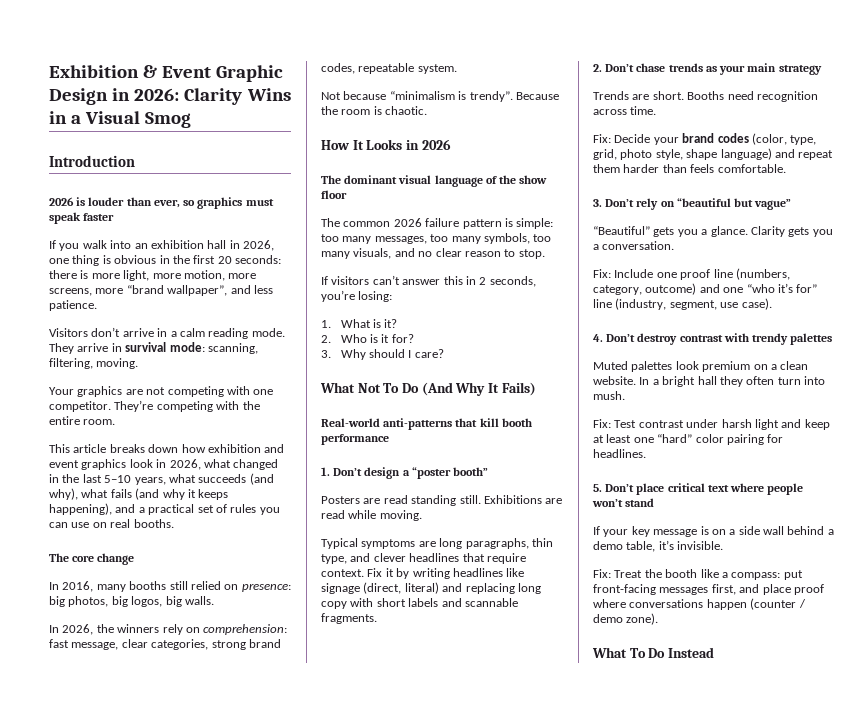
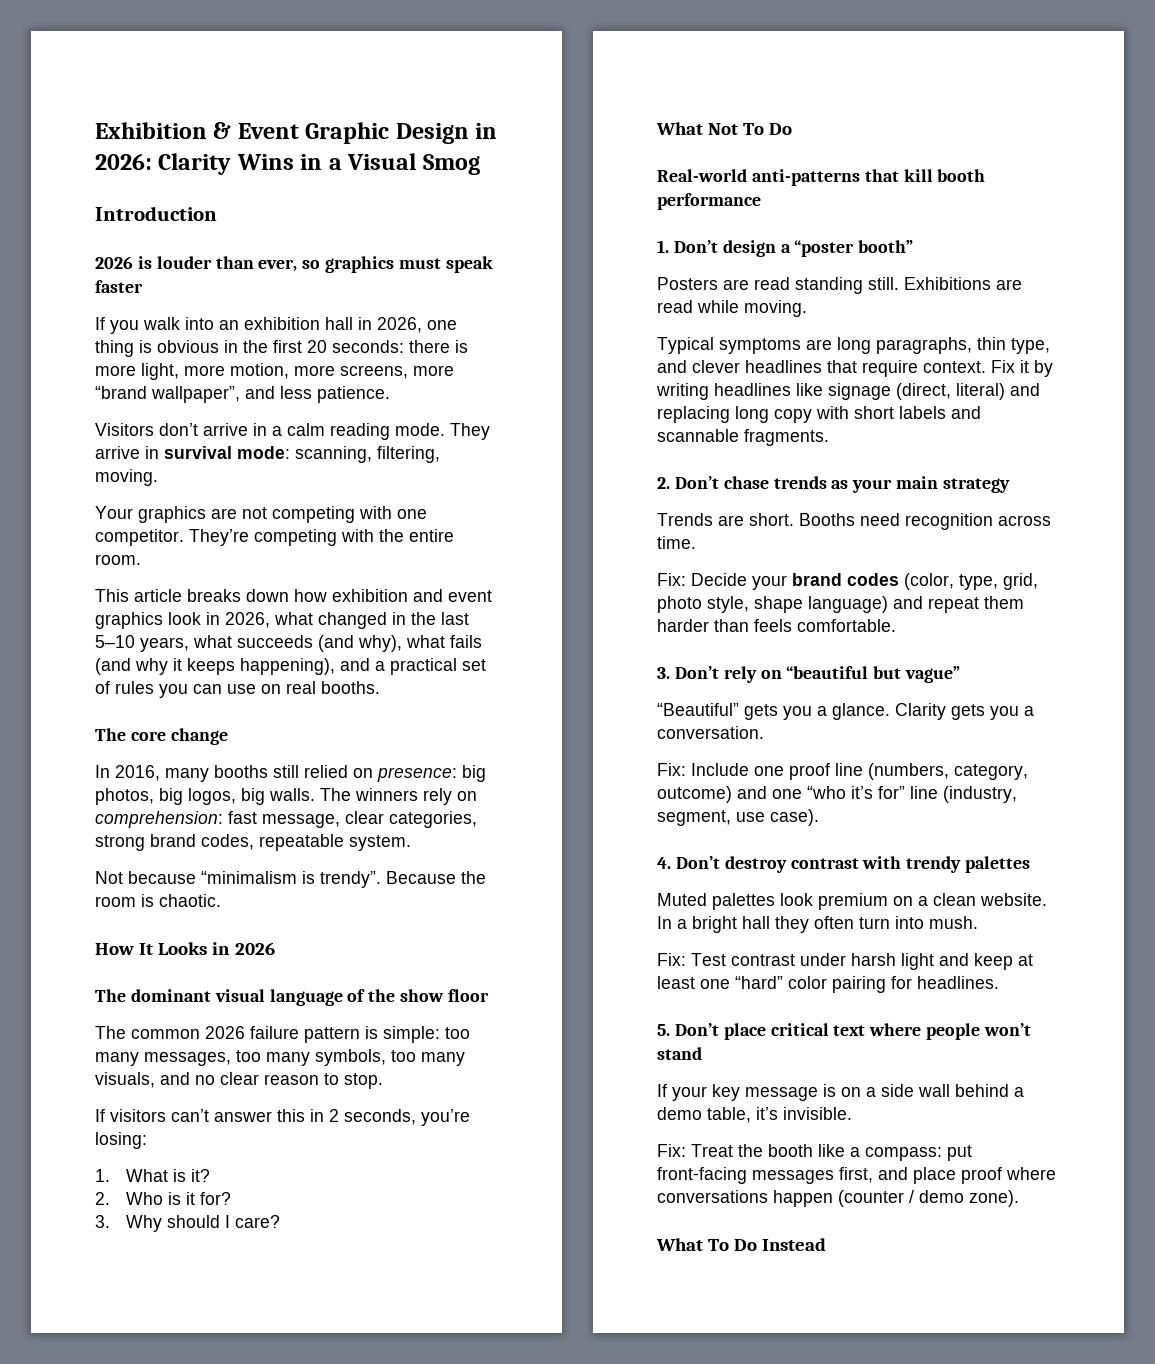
[49,624,114,635] // In 2026, the -> [320,788,351,801] The
[421,382,536,396] (And Why It Fails) -> (793, 129) none

